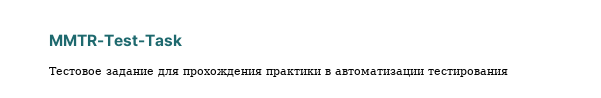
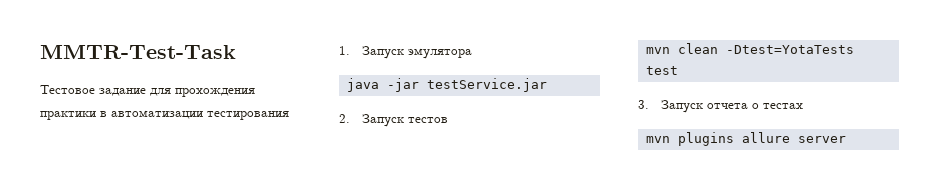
(508, 73) none -> [339,46,473,59] [346,78,547,92] [339,114,449,127] [645,43,854,54] [645,66,678,75] [638,100,804,113] [645,132,846,146] // 1. Запуск эмулятора // java -jar testService.jar // 2. Запуск тестов // mvn clean -Dtest=YotaTests test // 3. Запуск отчета о тестах // mvn plugins allure server

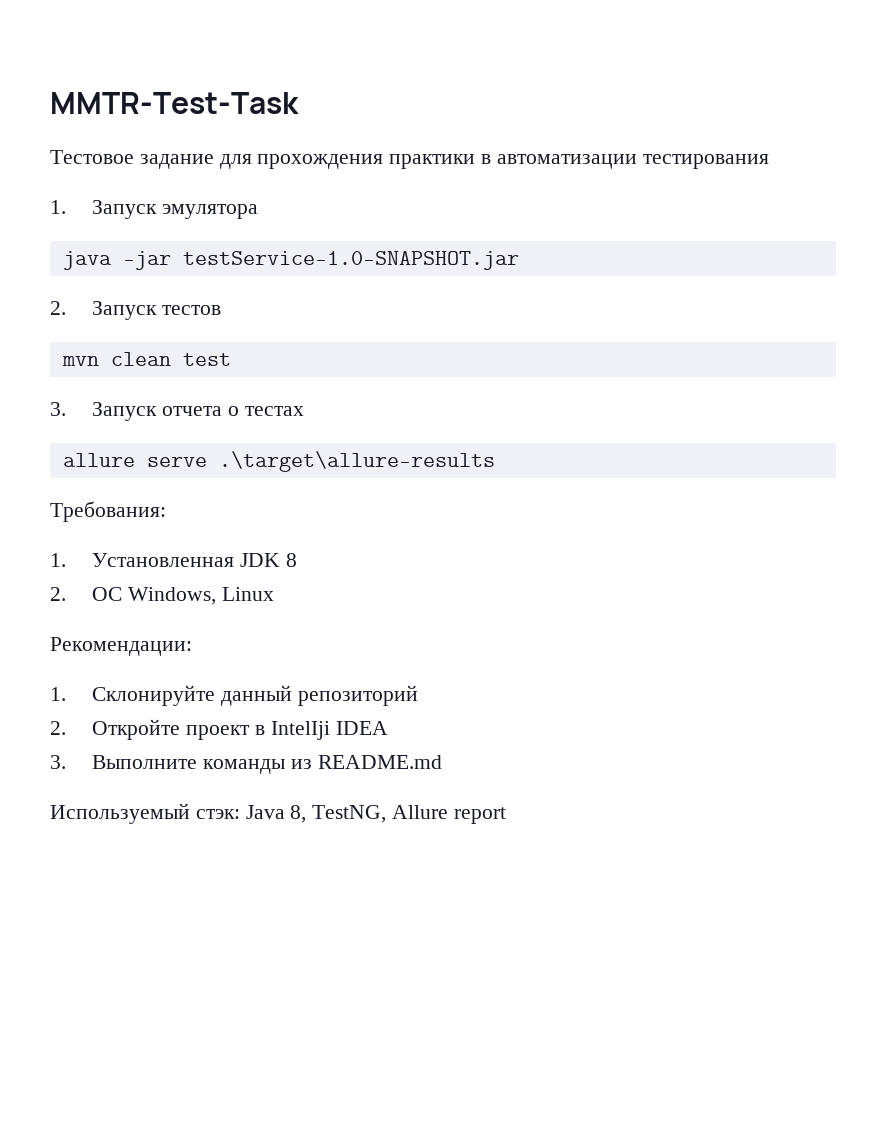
[426,78,547,92] testService.jar -> [182,251,519,270] testService-1.0-SNAPSHOT.jar
[725,45,854,54] -Dtest=YotaTests -> (171, 359) none
[645,132,846,146] mvn plugins allure server -> [62,451,495,472] [50,501,166,522] [50,553,297,567] [50,587,274,605] [50,637,192,656] [50,685,418,706] [50,719,388,740] [50,755,442,774] [50,803,506,824] allure serve .\target\allure-results // Требования: // 1. Установленная JDK 8 // 2. ОС Windows, Linux // Рекомендации: // 1. Склонируйте данный репозиторий // 2. Откройте проект в IntelIji IDEA // 3. Выполните команды из README.md // Используемый стэк: Java 8, TestNG, Allure report

